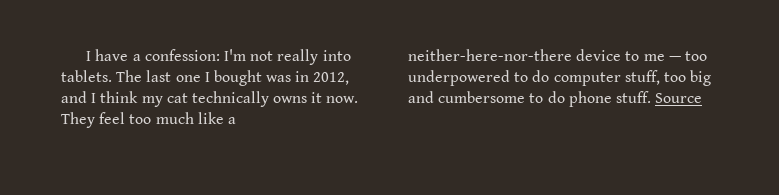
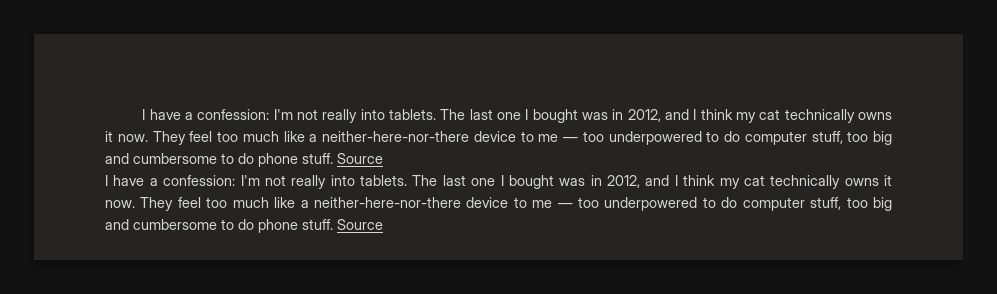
(703, 98) none -> [105,175,892,189] [105,197,893,211] [105,219,383,233] // I have a confession: I'm not really into tablets. The last one I bought was in 2012, and I think my cat technically owns it now. They feel too much like a neither-here-nor-there device to me — too underpowered to do computer stuff, too big and cumbersome to do phone stuff. Source

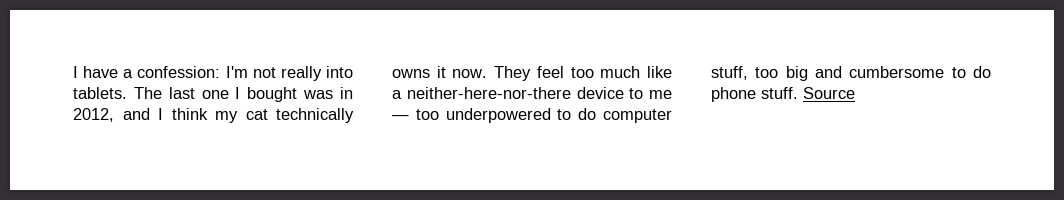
[105,175,892,189] [105,197,893,211] [105,219,383,233] // I have a confession: I'm not really into tablets. The last one I bought was in 2012, and I think my cat technically owns it now. They feel too much like a neither-here-nor-there device to me — too underpowered to do computer stuff, too big and cumbersome to do phone stuff. Source -> (855, 93) none

